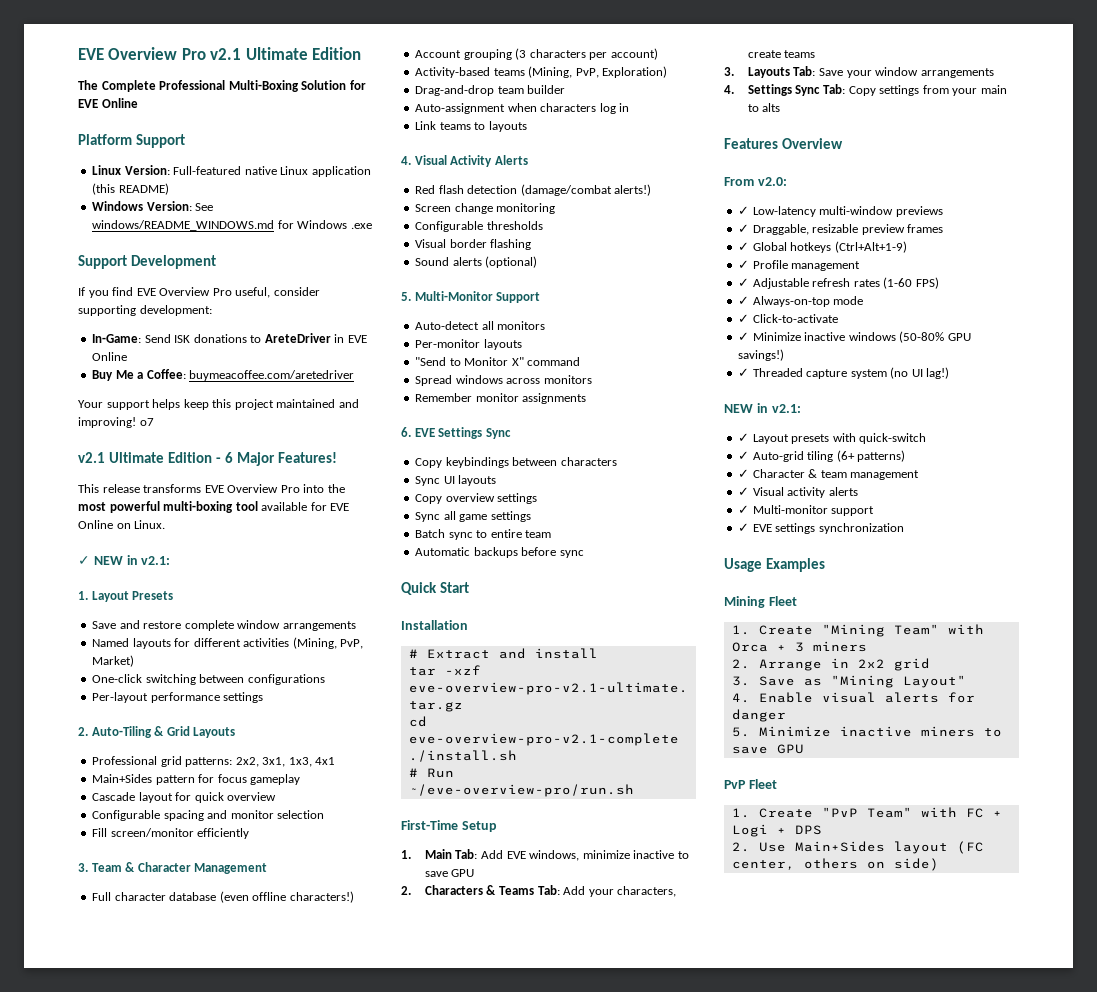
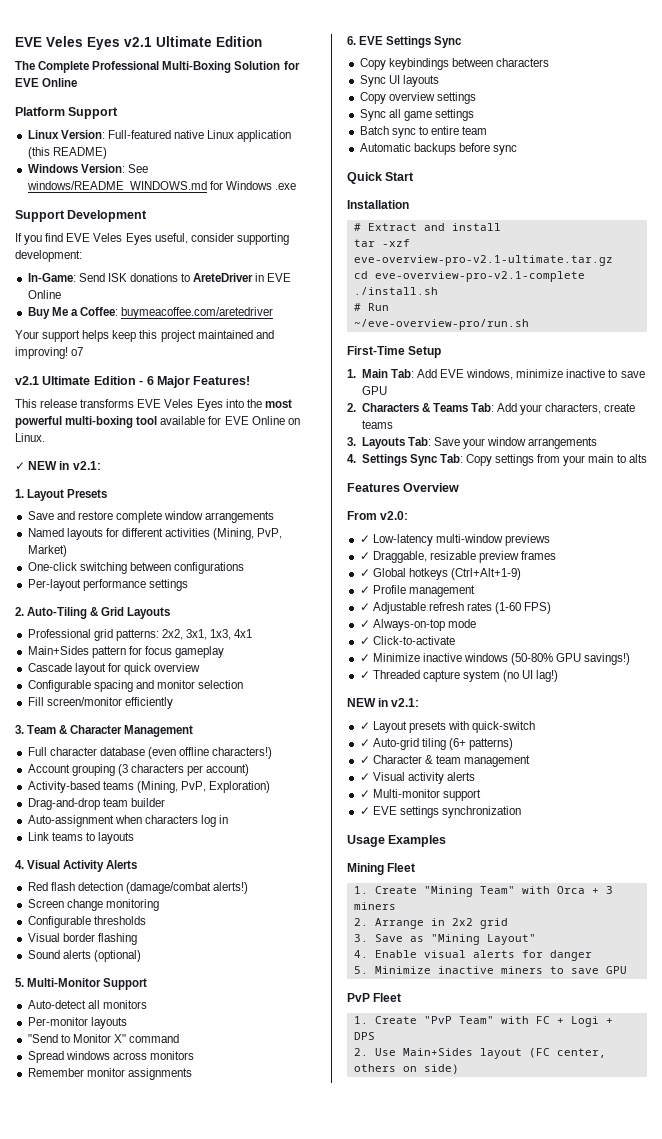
[78,47,206,60] EVE Overview Pro -> [15,36,120,50] EVE Veles Eyes
[159,287,232,296] Overview Pro -> [93,233,152,245] Veles Eyes
[227,484,300,493] Overview Pro -> [164,399,223,411] Veles Eyes

